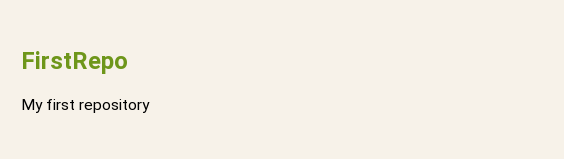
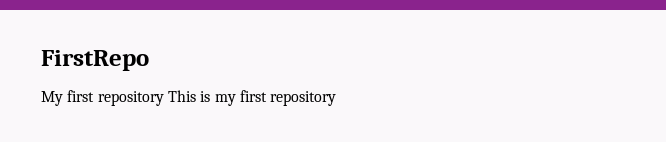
(151, 106) none -> [167,90,337,106] This is my first repository

